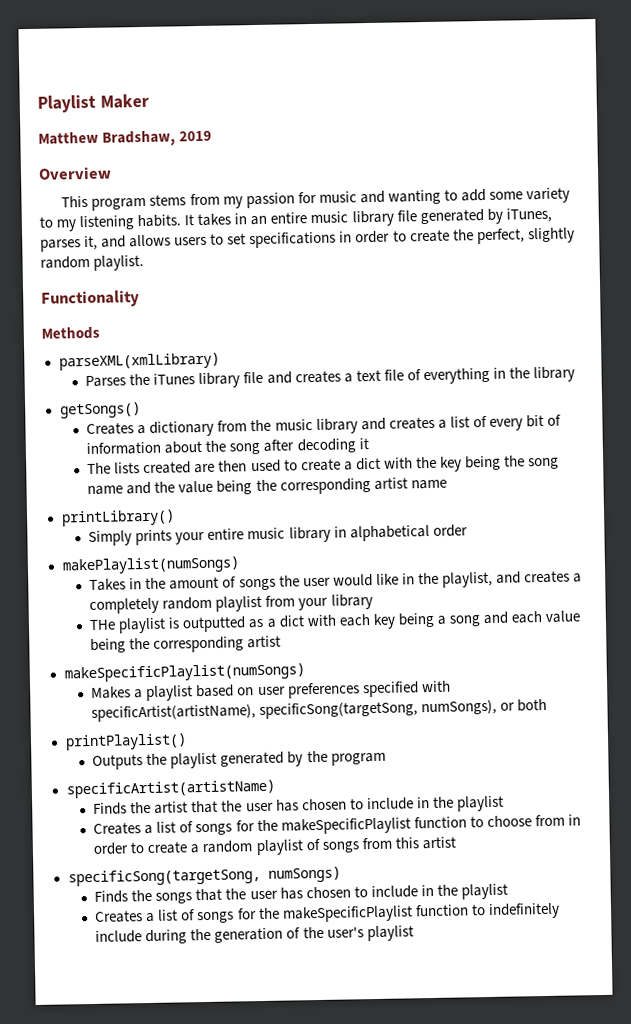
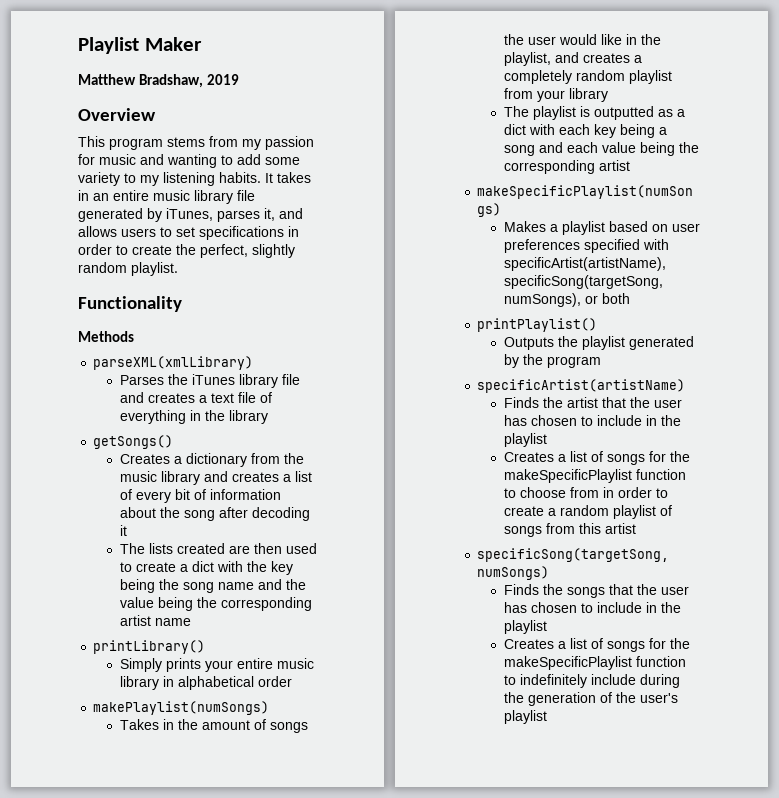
[89,619,117,630] THe -> [503,106,529,117] The

